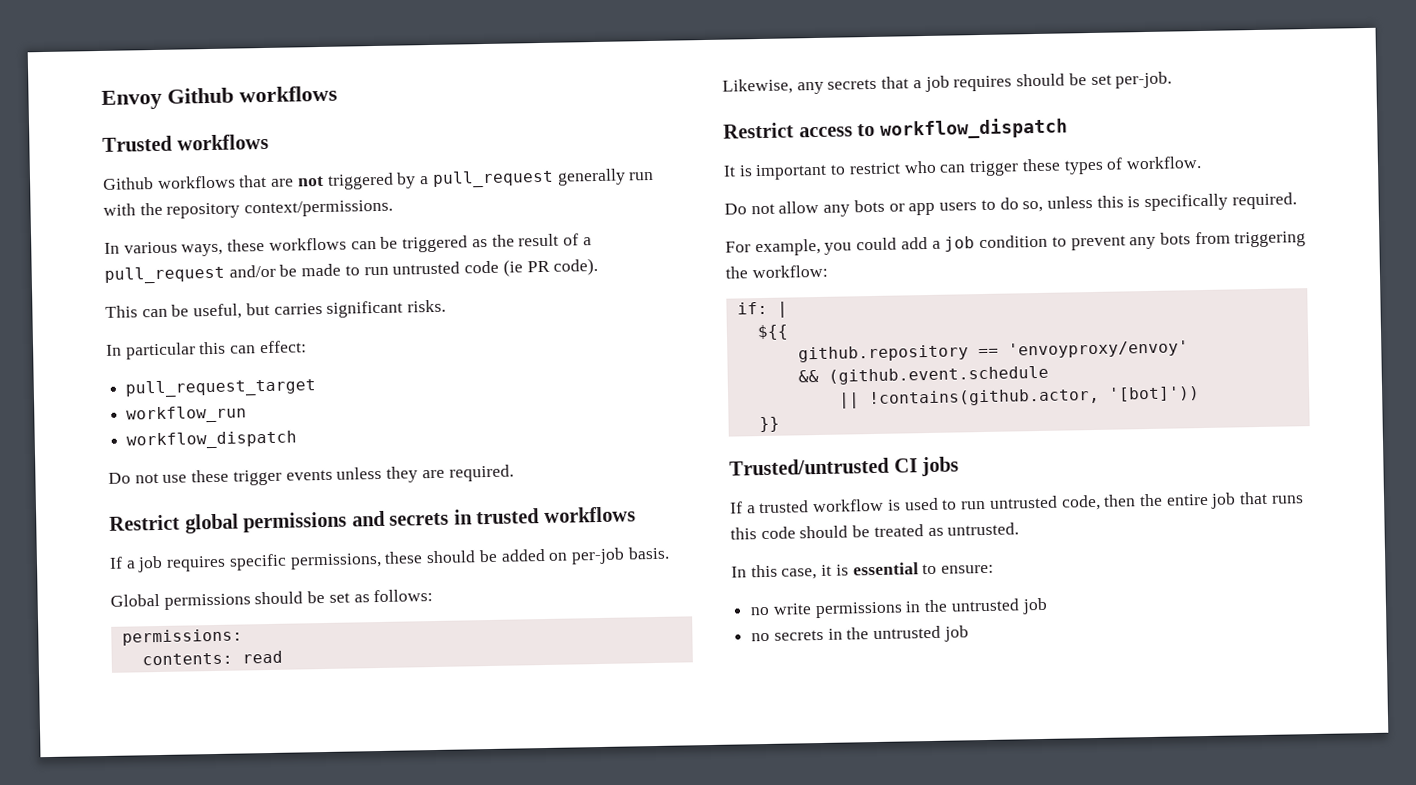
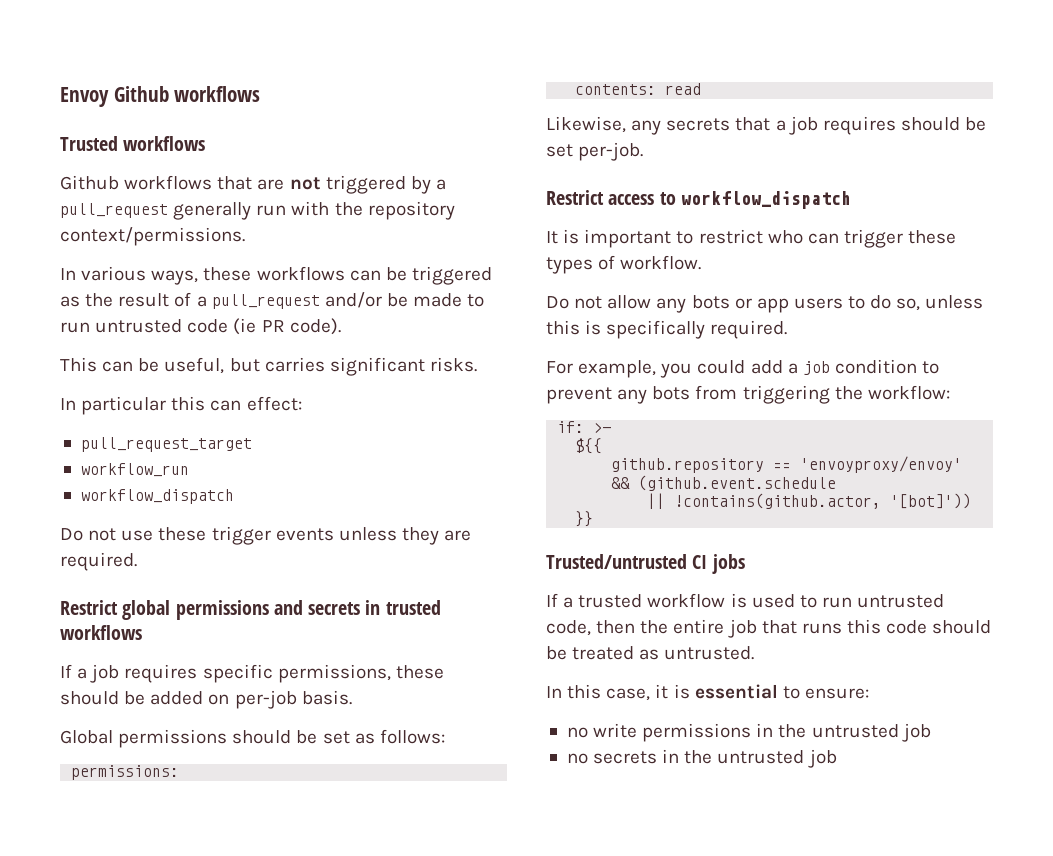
[776,301,788,318] | -> [593,423,612,433] >-

